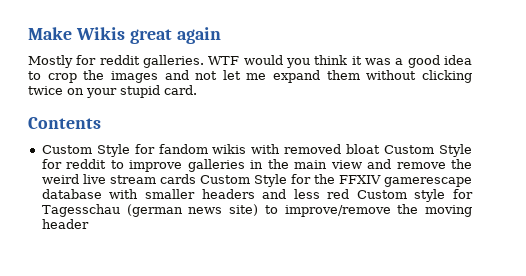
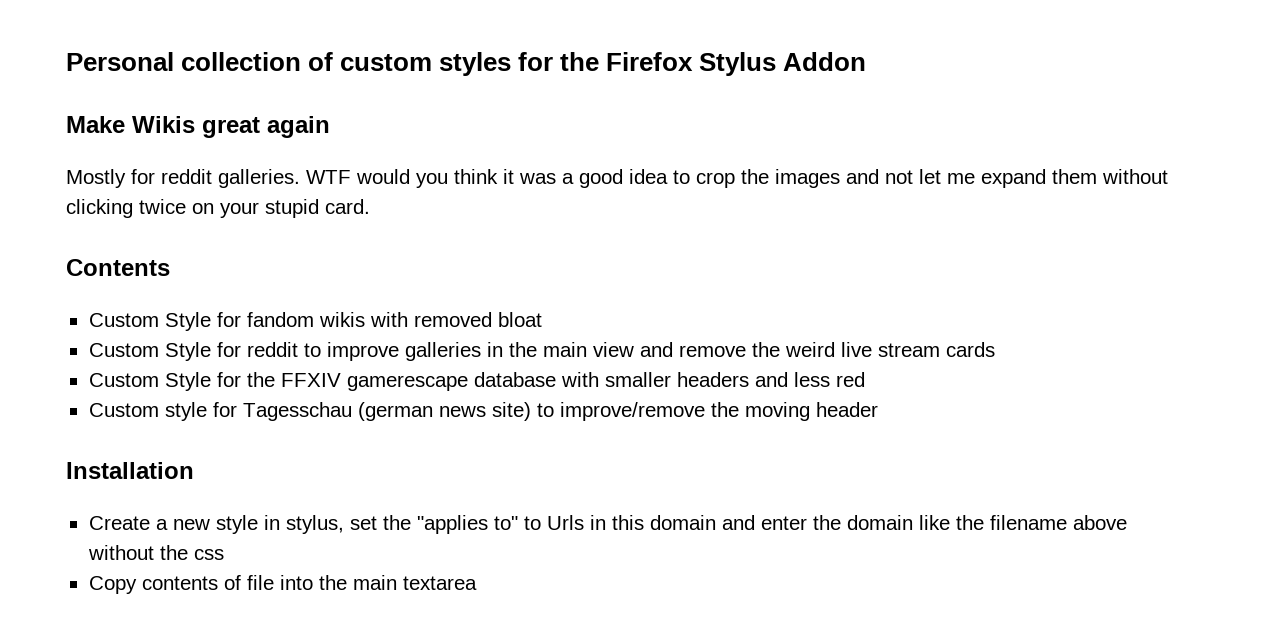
(28, 33) none -> [66,52,867,76] Personal collection of custom styles for the Firefox Stylus Addon //
(381, 149) none -> (542, 319) //
(196, 179) none -> (995, 349) //
(350, 194) none -> (865, 379) //
(89, 224) none -> [66,462,194,479] [88,515,1127,534] [87,545,224,560] [88,575,477,594] // Installation // Create a new style in stylus, set the "applies to" to Urls in this domain and enter the domain like the filename above without the css // Copy contents of file into the main textarea

